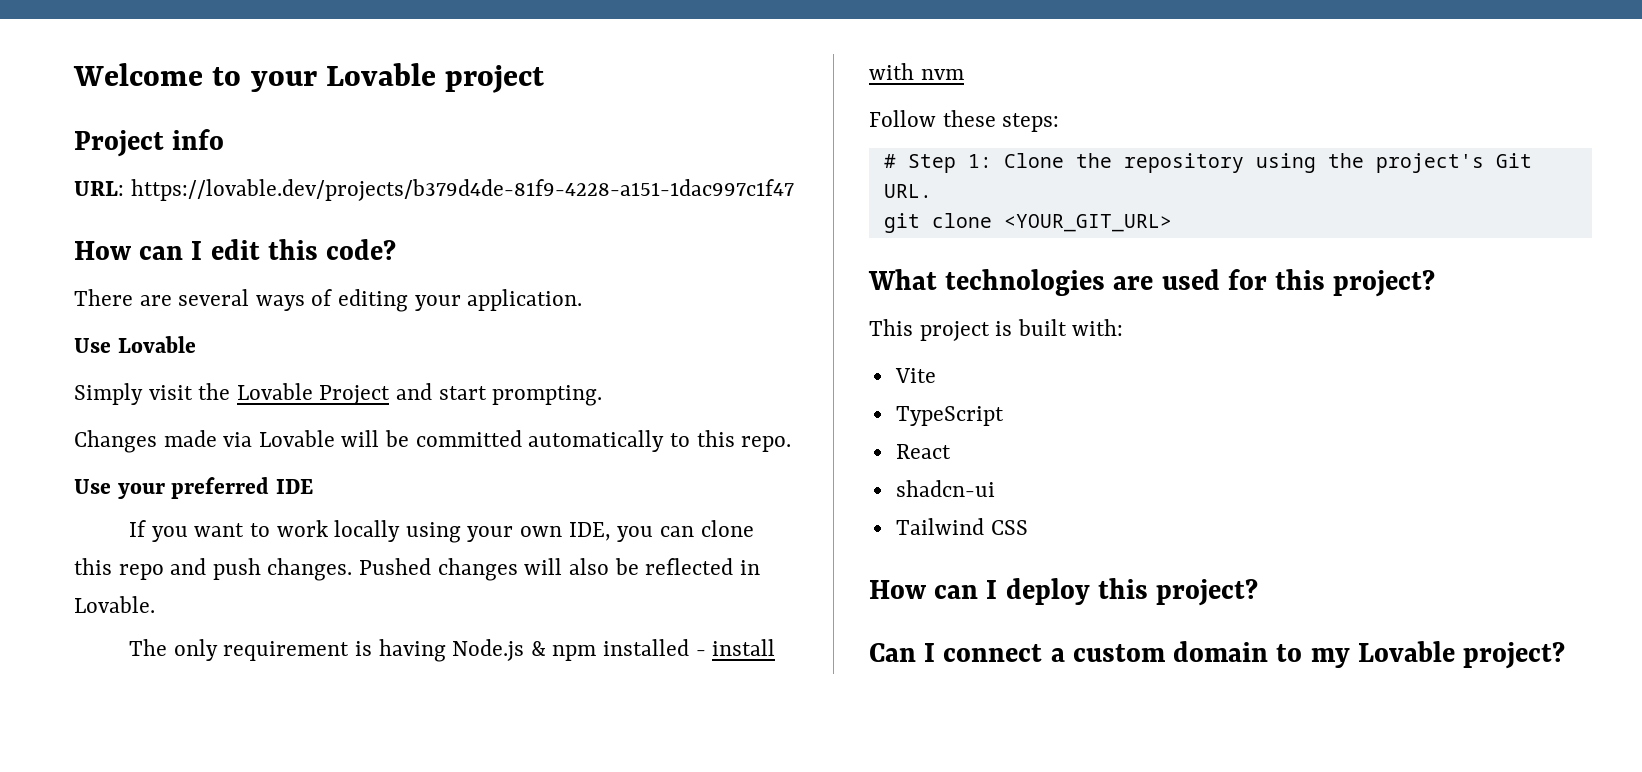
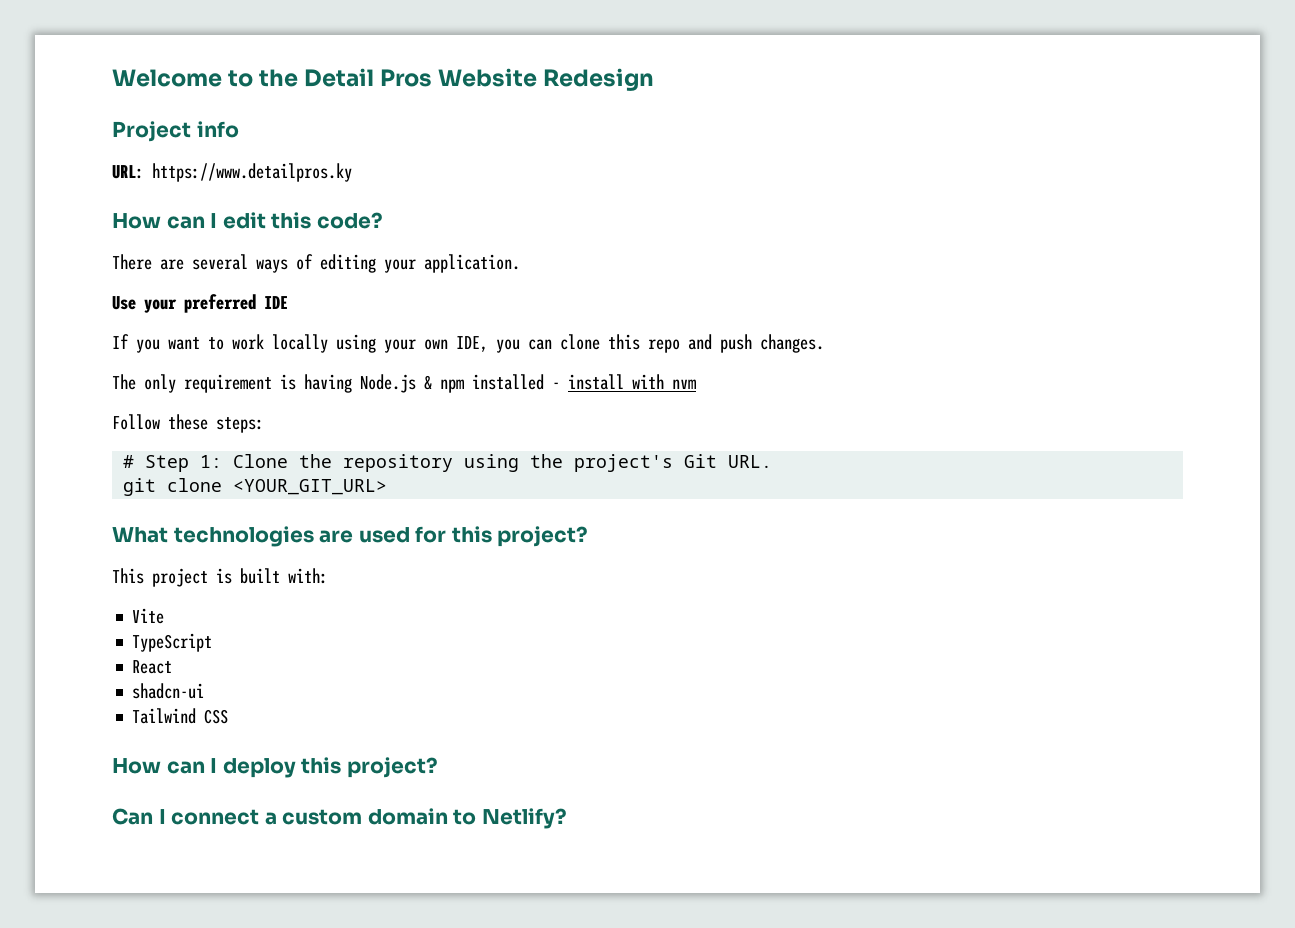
[250,63,545,93] your Lovable project -> [259,68,655,91] the Detail Pros Website Redesign
[130,179,794,201] https://lovable.dev/projects/b379d4de-81f9-4228-a151-1dac997c1f47 -> [152,163,352,182] https://www.detailpros.ky
[74,336,196,353] [74,383,603,406] [74,430,792,453] // Use Lovable // Simply visit the Lovable Project and start prompting. // Changes made via Lovable will be committed automatically to this repo. -> (520, 263) none
[359,558,760,581] [74,596,155,613] Pushed changes will also be reflected in Lovable. -> (824, 343) none
[1310,641,1566,669] my Lovable project? -> [481,808,567,829] Netlify?

